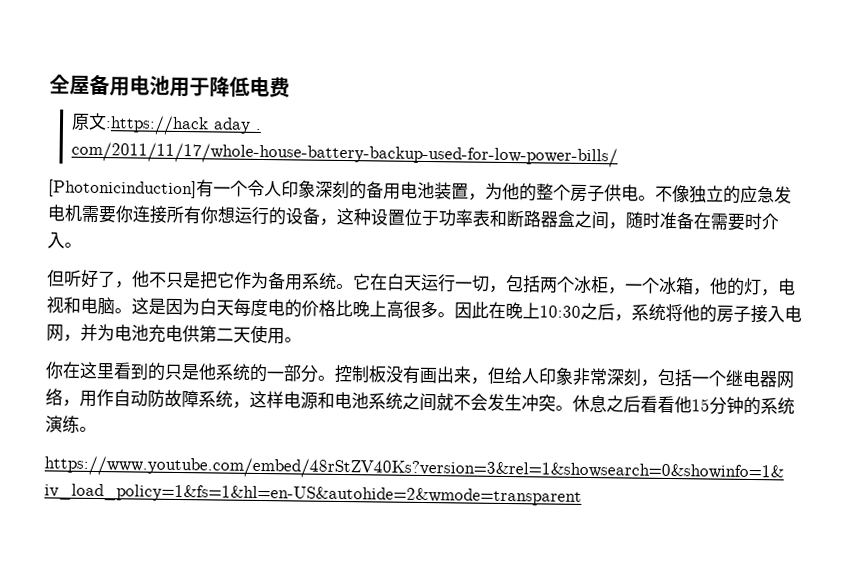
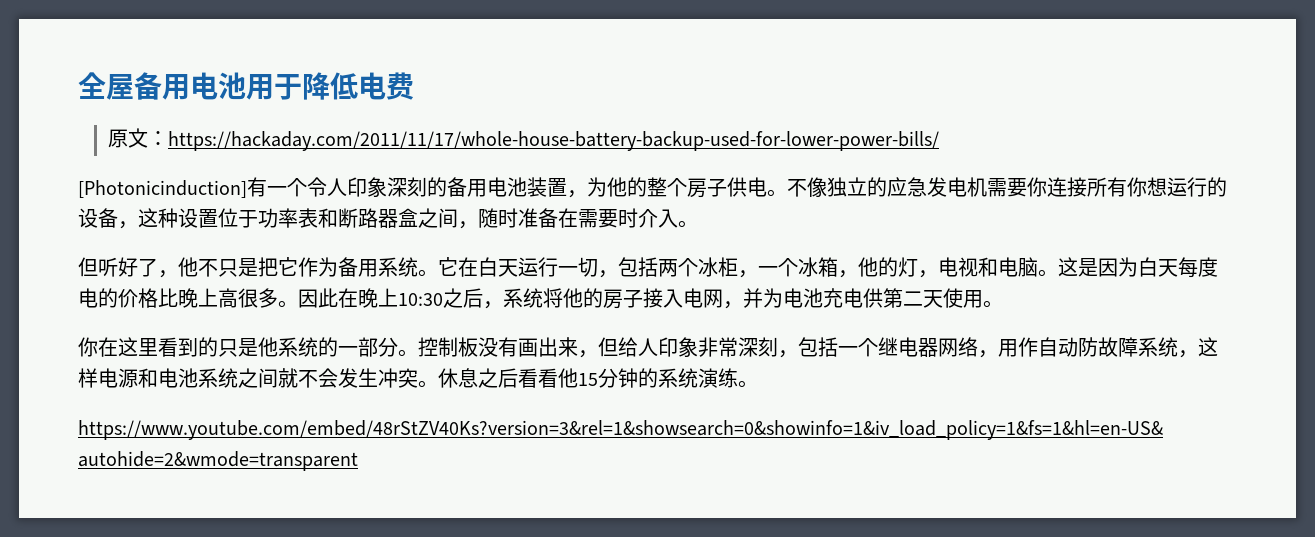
[105,115,262,136] [71,141,619,168] :https://hack aday . com/2011/11/17/whole-house-battery-backup-used-for-low-power-bills/ -> [147,131,939,151] ：https://hackaday.com/2011/11/17/whole-house-battery-backup-used-for-lower-power-bills/

